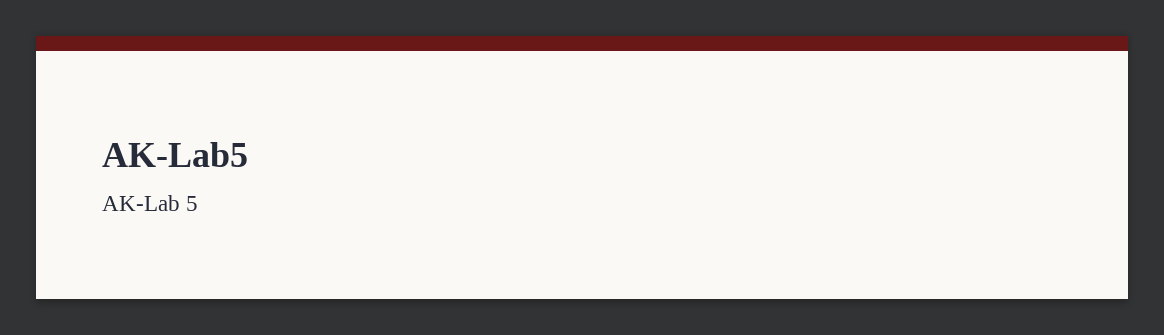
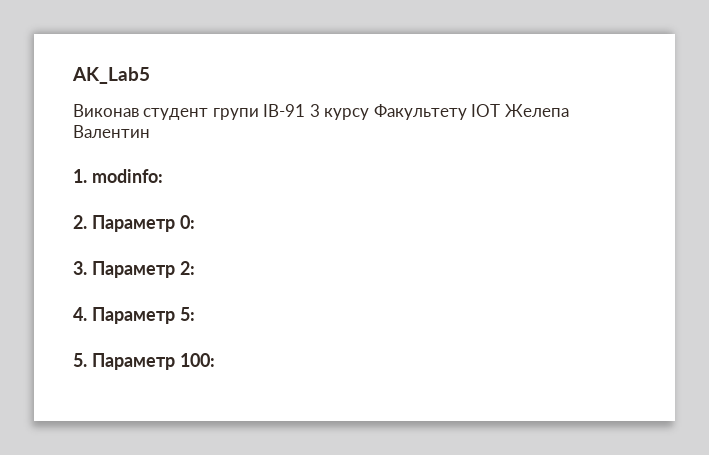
[102,142,248,167] [102,195,199,211] AK-Lab5 // AK-Lab 5 -> [72,67,150,84] [73,104,569,120] [73,125,150,138] [73,169,163,183] [73,215,195,232] [73,261,195,278] [73,307,195,324] [73,353,215,370] AK_Lab5 // Виконав студент групи ІВ-91 3 курсу Факультету ІОТ Желепа Валентин // 1. modinfo: // 2. Параметр 0: // 3. Параметр 2: // 4. Параметр 5: // 5. Параметр 100:

